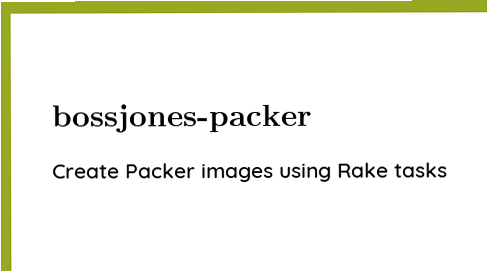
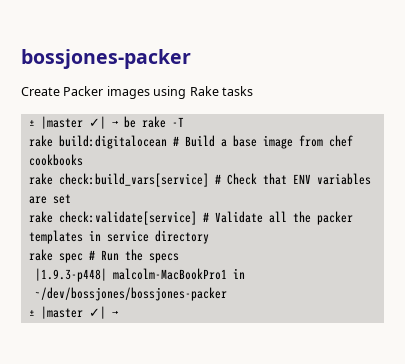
(448, 170) none -> [28,116,184,129] [28,135,353,149] [28,154,83,166] [28,173,371,187] [28,194,71,204] [28,211,353,225] [28,230,209,244] [28,249,179,263] [34,268,245,282] [34,287,227,301] [28,306,119,319] // ± |master ✓| → be rake -T // rake build:digitalocean # Build a base image from chef cookbooks // rake check:build_vars[service] # Check that ENV variables are set // rake check:validate[service] # Validate all the packer templates in service directory // rake spec # Run the specs // |1.9.3-p448| malcolm-MacBookPro1 in ~/dev/bossjones/bossjones-packer // ± |master ✓| →

